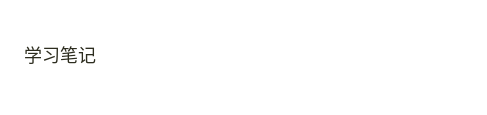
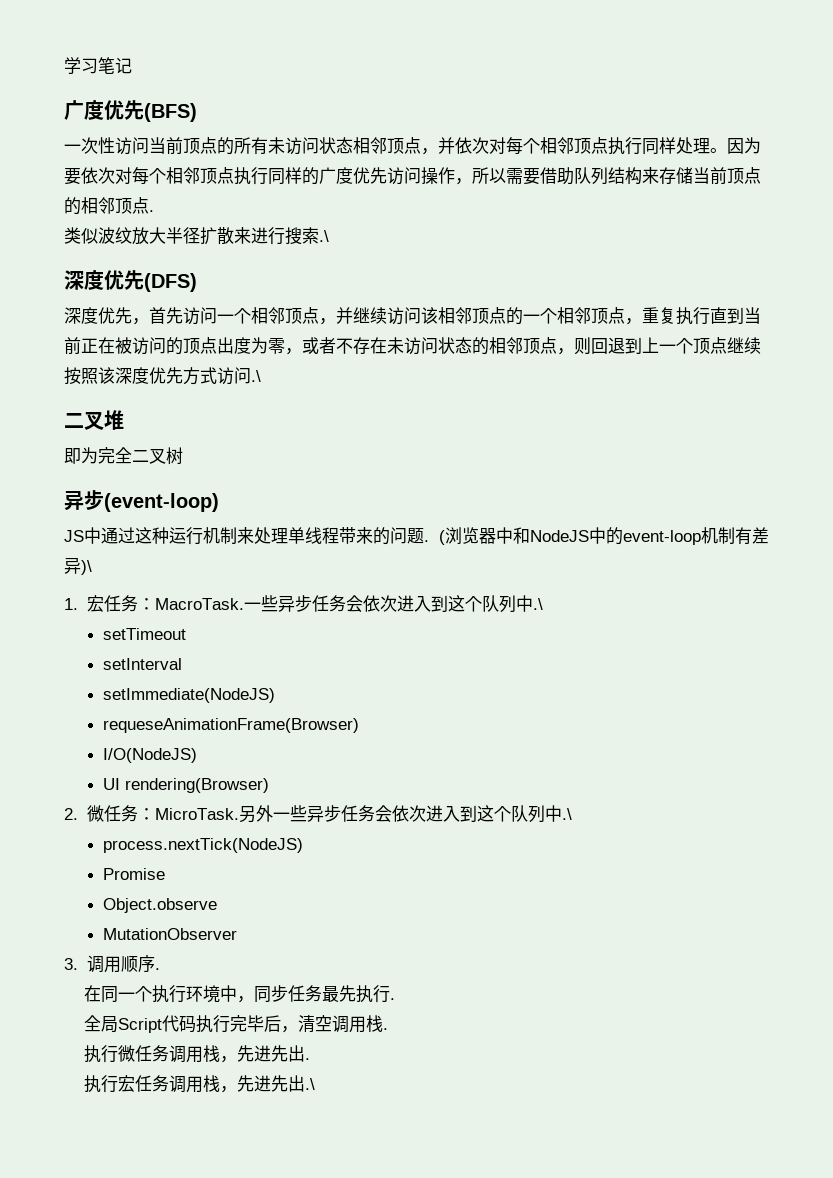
(96, 55) none -> [64,100,197,122] [64,137,761,155] [64,167,761,185] [64,197,154,215] [64,227,329,245] [64,270,197,292] [64,307,761,325] [64,337,761,355] [64,367,261,385] [64,410,124,430] [64,447,183,465] [64,490,219,512] [64,527,769,545] [64,558,92,575] [64,595,543,613] [103,628,187,640] [103,658,183,670] [103,688,276,703] [103,718,360,733] [103,748,198,763] [103,778,270,793] [64,805,572,823] [103,838,304,853] [103,868,166,880] [103,898,218,913] [103,928,238,940] [64,955,160,973] [84,985,396,1003] [84,1015,389,1033] [84,1045,311,1063] [84,1075,316,1093] // 广度优先(BFS) // 一次性访问当前顶点的所有未访问状态相邻顶点，并依次对每个相邻顶点执行同样处理。因为要依次对每个相邻顶点执行同样的广度优先访问操作，所以需要借助队列结构来存储当前顶点的相邻顶点. // 类似波纹放大半径扩散来进行搜索.\ // 深度优先(DFS) // 深度优先，首先访问一个相邻顶点，并继续访问该相邻顶点的一个相邻顶点，重复执行直到当前正在被访问的顶点出度为零，或者不存在未访问状态的相邻顶点，则回退到上一个顶点继续按照该深度优先方式访问.\ // 二叉堆 // 即为完全二叉树 // 异步(event-loop) // JS中通过这种运行机制来处理单线程带来的问题. (浏览器中和NodeJS中的event-loop机制有差异)\ // 1.宏任务：MacroTask.一些异步任务会依次进入到这个队列中.\ // setTimeout // setInterval // setImmediate(NodeJS) // requeseAnimationFrame(Browser) // I/O(NodeJS) // UI rendering(Browser) // 2.微任务：MicroTask.另外一些异步任务会依次进入到这个队列中.\ // process.nextTick(NodeJS) // Promise // Object.observe // MutationObserver // 3.调用顺序. // 在同一个执行环境中，同步任务最先执行. // 全局Script代码执行完毕后，清空调用栈. // 执行微任务调用栈，先进先出. // 执行宏任务调用栈，先进先出.\

